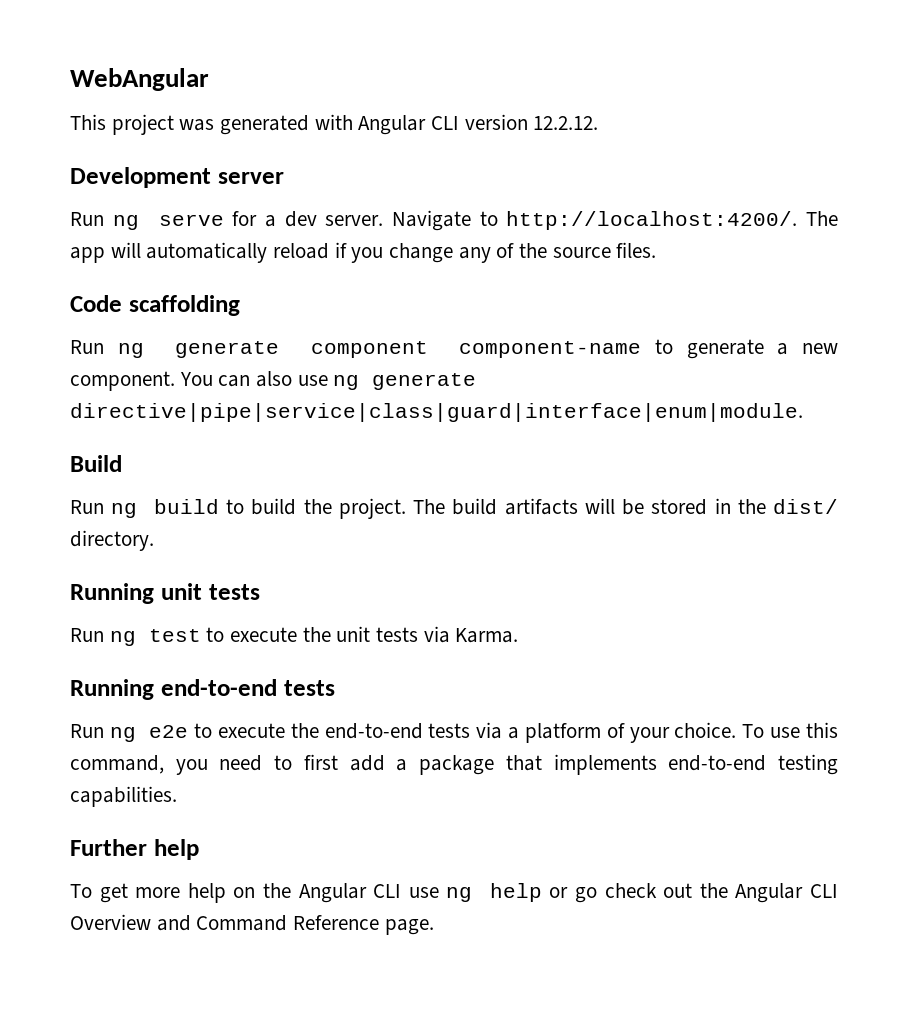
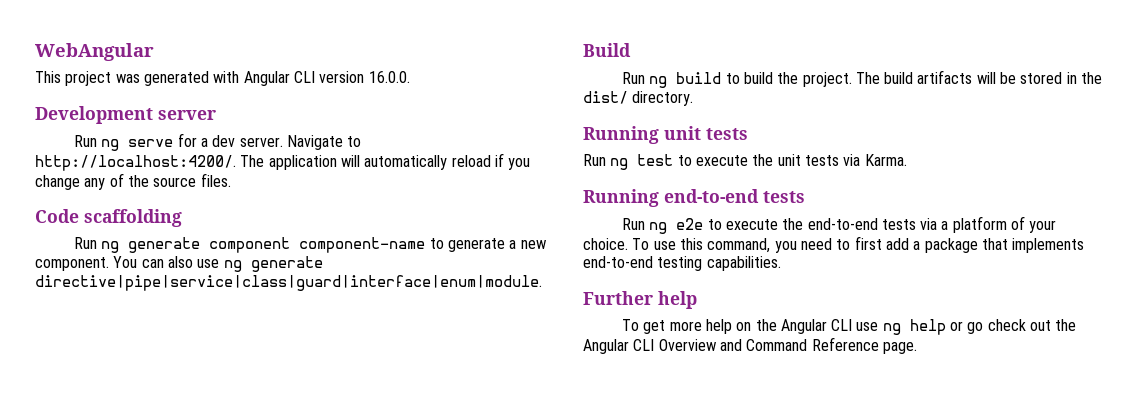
[533,116,599,130] 12.2.12. -> [368,71,410,83] 16.0.0.
[70,247,105,263] app -> [268,155,337,170] application

